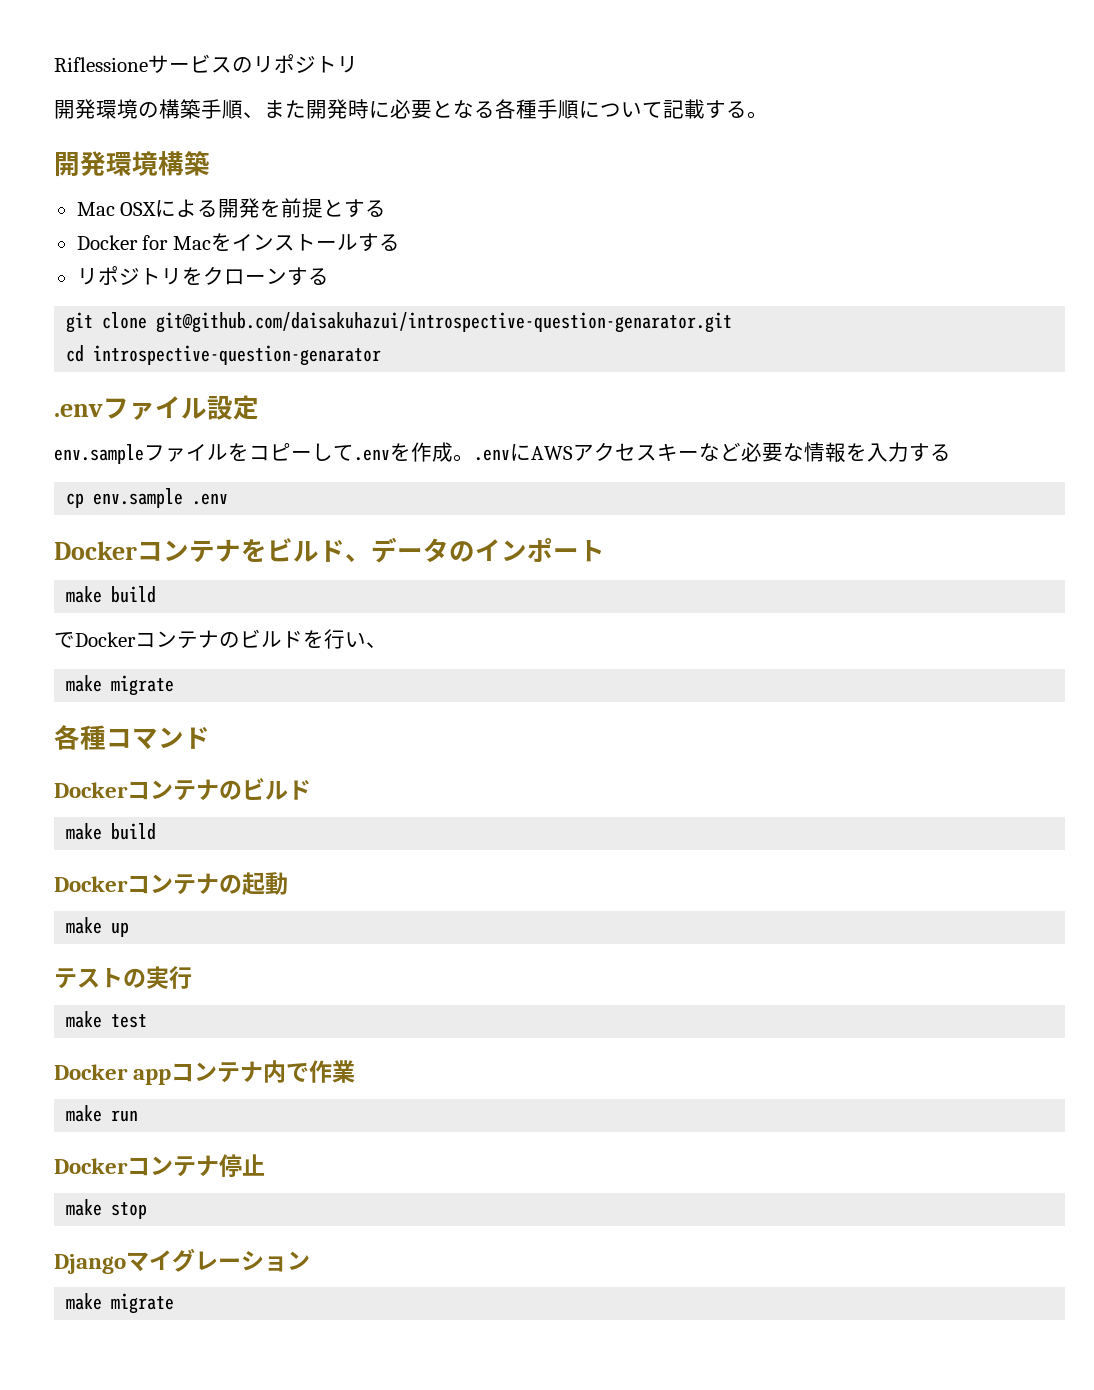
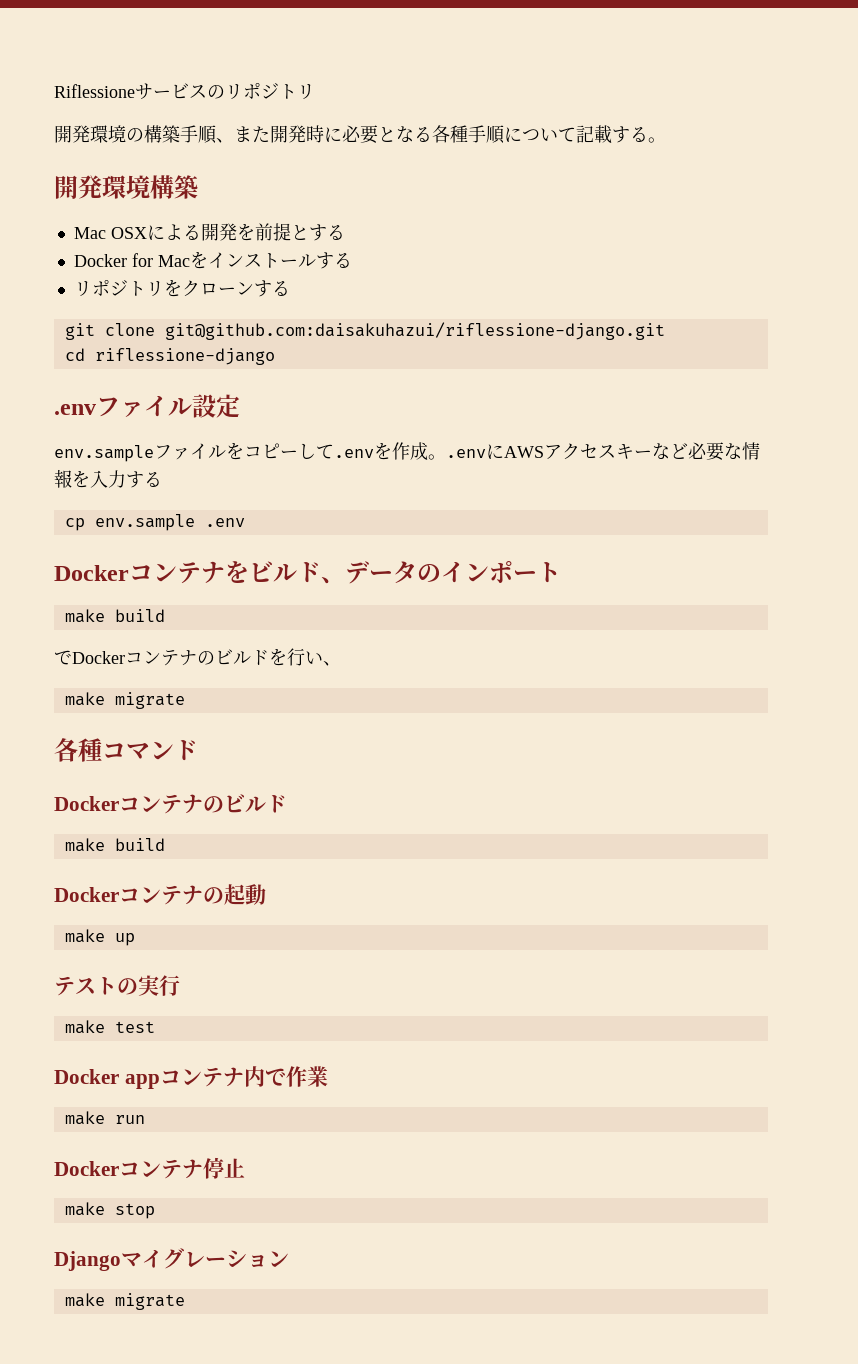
[156,312,733,333] git@github.com/daisakuhazui/introspective-question-genarator.git -> [164,322,665,340] git@github.com:daisakuhazui/riflessione-django.git
[93,345,382,366] introspective-question-genarator -> [94,348,275,365] riflessione-django

